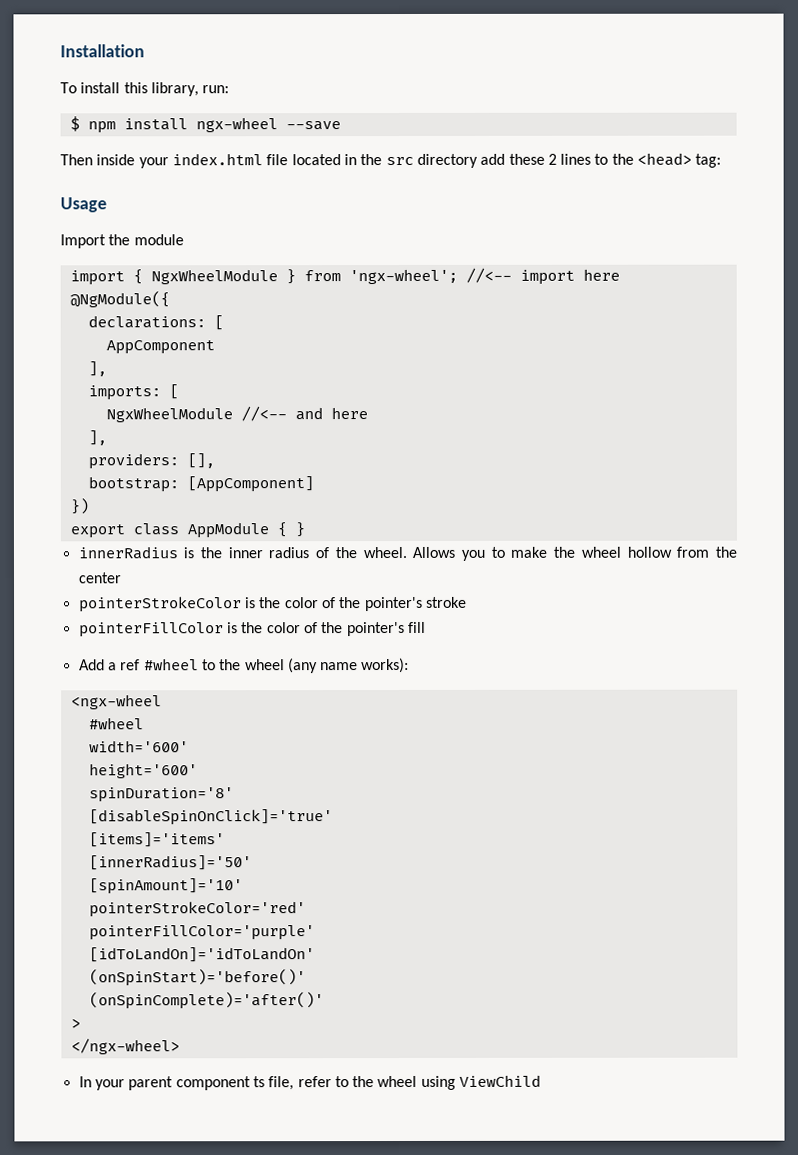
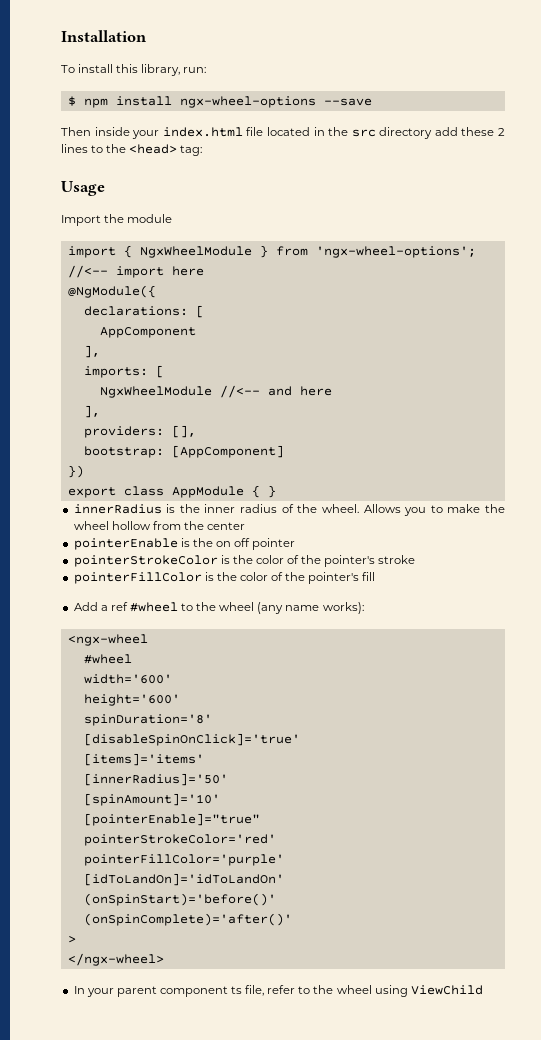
[195,117,278,133] ngx-wheel -> [179,96,316,108] ngx-wheel-options
[348,268,458,285] 'ngx-wheel'; -> [315,246,476,258] 'ngx-wheel-options';
(122, 578) none -> [73,538,296,550] // pointerEnable is the on off pointer
(243, 886) none -> [83,813,260,826] // [pointerEnable]="true"

